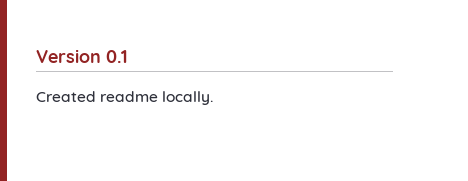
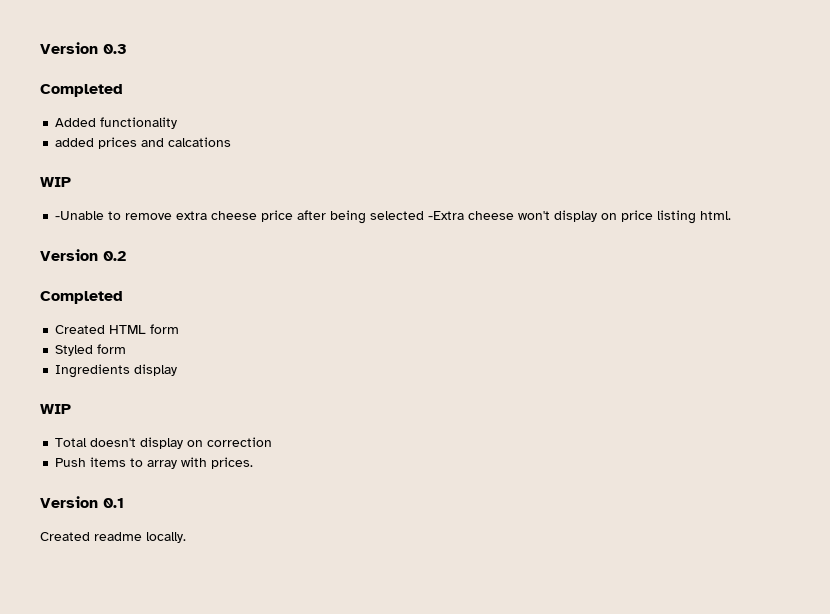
[36,49,101,63] Version -> [40,42,127,54] [40,84,123,97] [55,117,178,129] [55,137,232,149] [40,177,71,187] [55,210,732,224] [40,249,126,261] [40,291,123,304] [55,324,180,334] [55,344,127,356] [55,364,178,378] [40,404,71,414] [55,437,273,449] [55,457,254,469] [40,496,98,508] Version 0.3 // Completed // Added functionality // added prices and calcations // WIP // -Unable to remove extra cheese price after being selected -Extra cheese won't display on price listing html. // Version 0.2 // Completed // Created HTML form // Styled form // Ingredients display // WIP // Total doesn't display on correction // Push items to array with prices. // Version

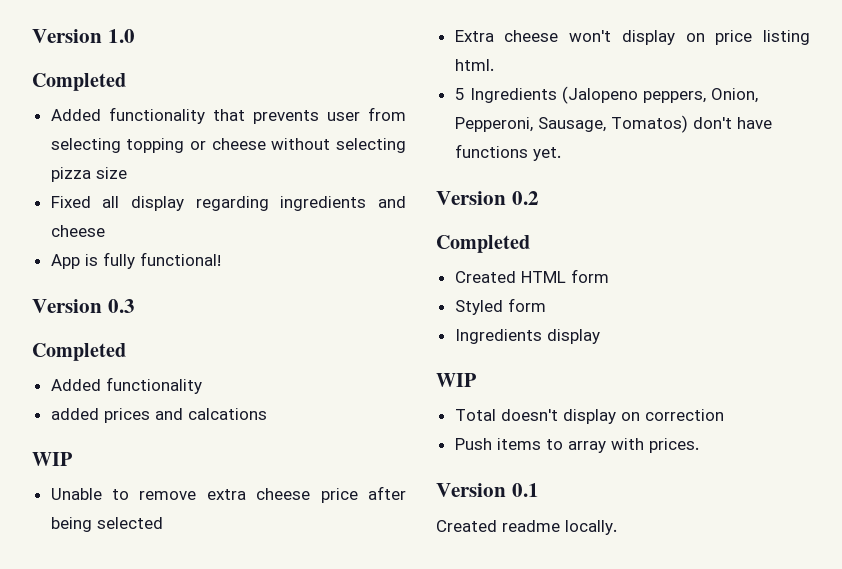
[40,42,98,54] Version -> [32,29,135,43] [32,73,126,91] [50,107,406,124] [50,138,407,153] [50,167,127,182] [50,196,406,211] [50,225,105,237] [50,252,221,269] [32,299,102,313] Version 1.0 // Completed // Added functionality that prevents user from selecting topping or cheese without selecting pizza size // Fixed all display regarding ingredients and cheese // App is fully functional! // Version
[55,211,105,220] -Unable -> [50,488,102,500] Unable
[428,211,465,220] -Extra -> [454,30,494,42] // Extra
(732, 215) none -> [454,86,758,104] [454,115,772,133] [454,144,561,161] // 5 Ingredients (Jalopeno peppers, Onion, Pepperoni, Sausage, Tomatos) don't have functions yet.

